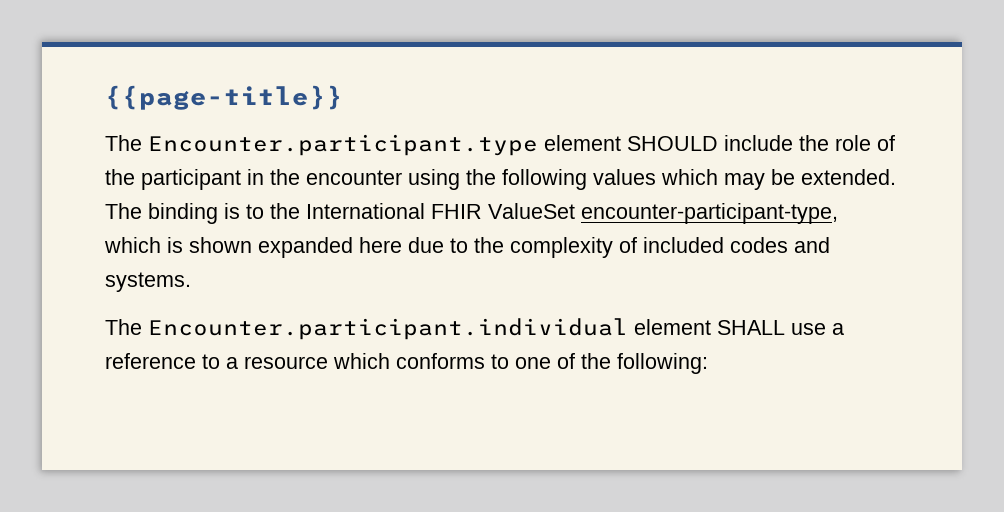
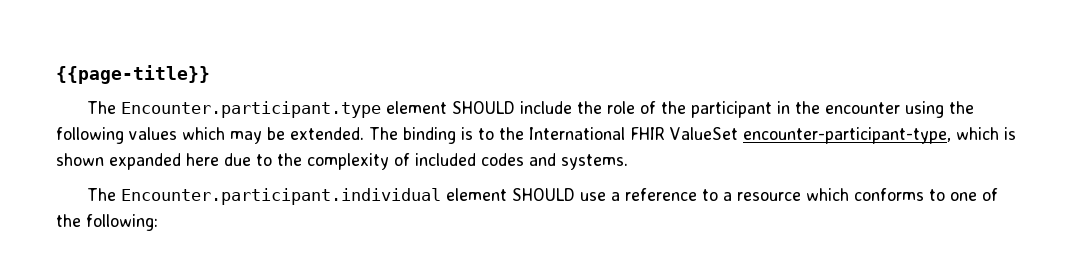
[717,320,785,335] SHALL -> [512,188,576,201] SHOULD

